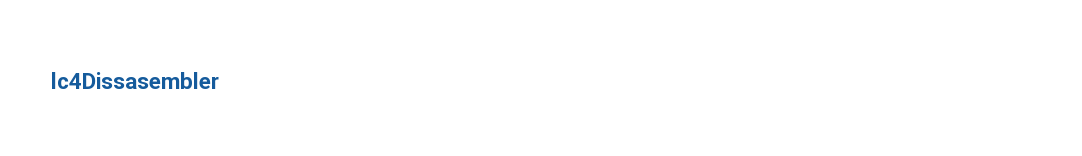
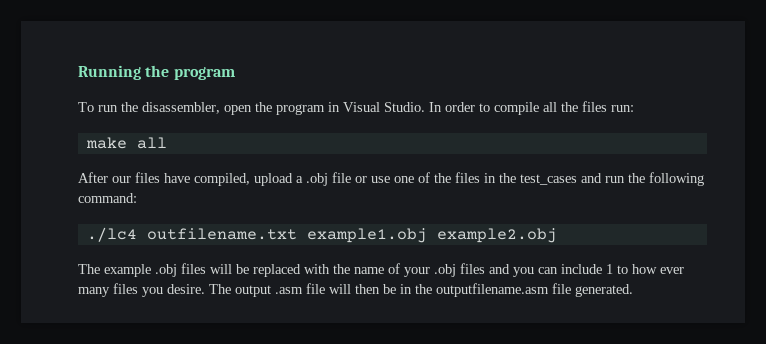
[51,72,219,89] lc4Dissasembler -> [78,65,235,80] [78,101,634,115] [85,137,167,149] [78,172,704,186] [78,193,137,203] [86,227,557,243] [78,263,684,277] [78,283,633,297] Running the program // To run the disassembler, open the program in Visual Studio. In order to compile all the files run: // make all // After our files have compiled, upload a .obj file or use one of the files in the test_cases and run the following command: // ./lc4 outfilename.txt example1.obj example2.obj // The example .obj files will be replaced with the name of your .obj files and you can include 1 to how ever many files you desire. The output .asm file will then be in the outputfilename.asm file generated.

